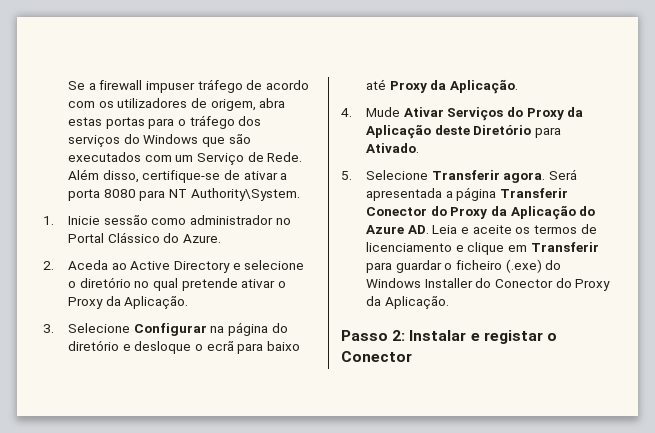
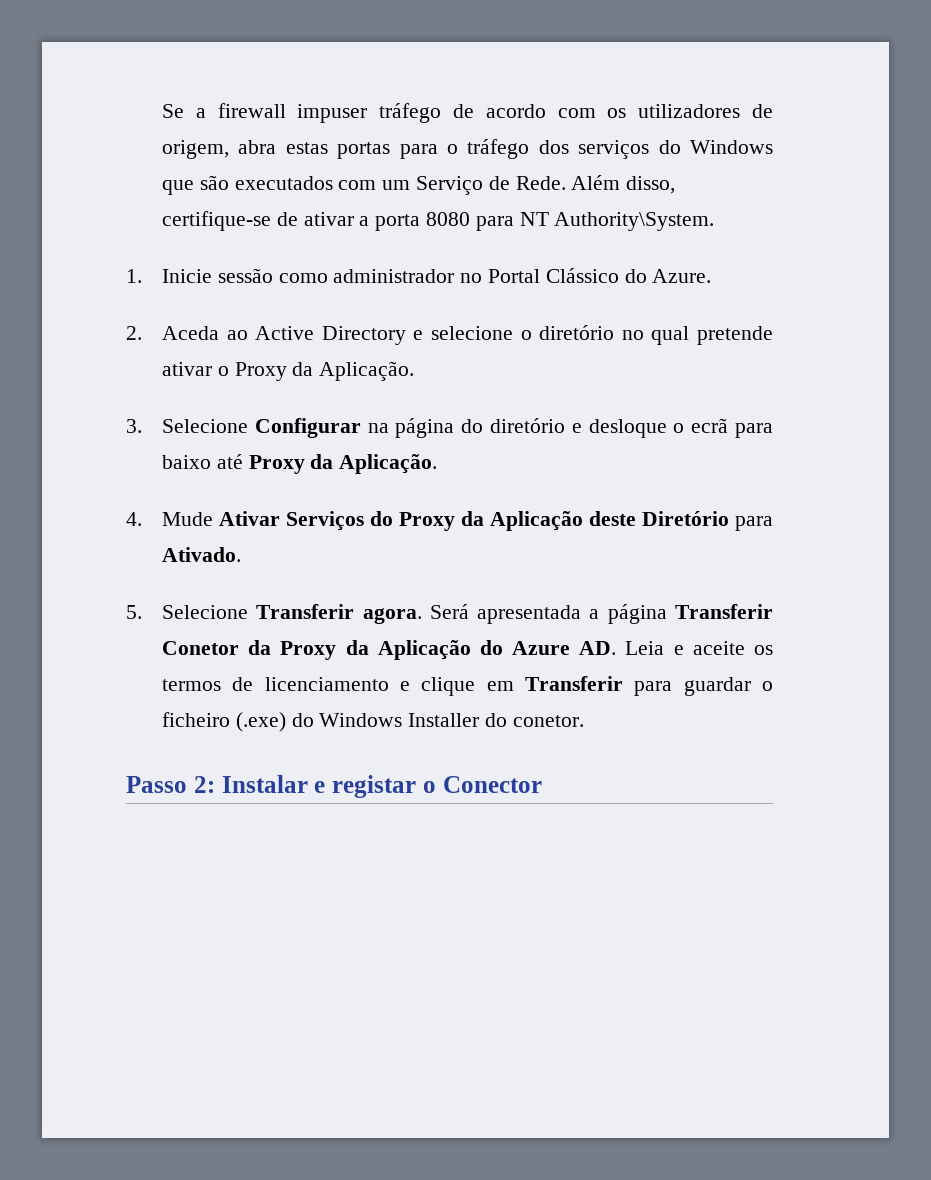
[366,206,447,216] Conector do -> [161,640,272,655] Conetor da
[495,278,611,291] [366,296,449,309] Conector do Proxy da Aplicação. -> [512,715,584,727] conetor.

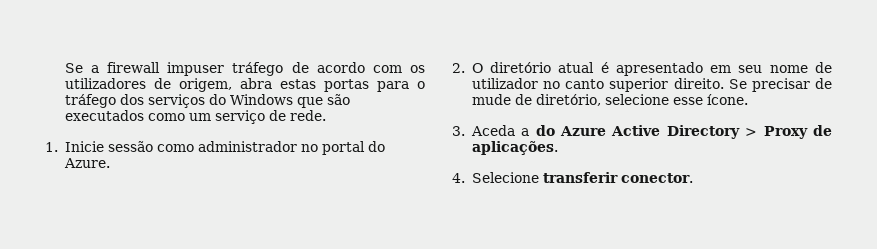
[338,175,676,195] [161,211,715,231] com um Serviço de Rede. Além disso, certifique-se de ativar a porta 8080 para NT Authority\System. -> [147,110,326,124] como um serviço de rede.
[487,268,619,283] Portal Clássico -> [321,141,365,155] portal
[161,325,773,345] [161,361,415,381] [126,418,773,438] [161,454,438,474] [126,511,774,531] [161,547,241,562] [126,604,773,624] [161,640,773,660] [161,676,773,696] [161,712,584,732] [126,775,542,798] Aceda ao Active Directory e selecione o diretório no qual pretende ativar o Proxy da Aplicação. // 3. Selecione Configurar na página do diretório e desloque o ecrã para baixo até Proxy da Aplicação. // 4. Mude Ativar Serviços do Proxy da Aplicação deste Diretório para Ativado. // 5. Selecione Transferir agora. Será apresentada a página Transferir Conetor da Proxy da Aplicação do Azure AD. Leia e aceite os termos de licenciamento e clique em Transferir para guardar o ficheiro (.exe) do Windows Installer do conetor. // Passo 2: Instalar e registar o Conector -> [471,62,833,76] [471,78,832,92] [471,94,748,106] [452,125,833,139] [471,141,558,155] [452,172,693,183] O diretório atual é apresentado em seu nome de utilizador no canto superior direito. Se precisar de mude de diretório, selecione esse ícone. // 3. Aceda a do Azure Active Directory > Proxy de aplicações. // 4. Selecione transferir conector.

